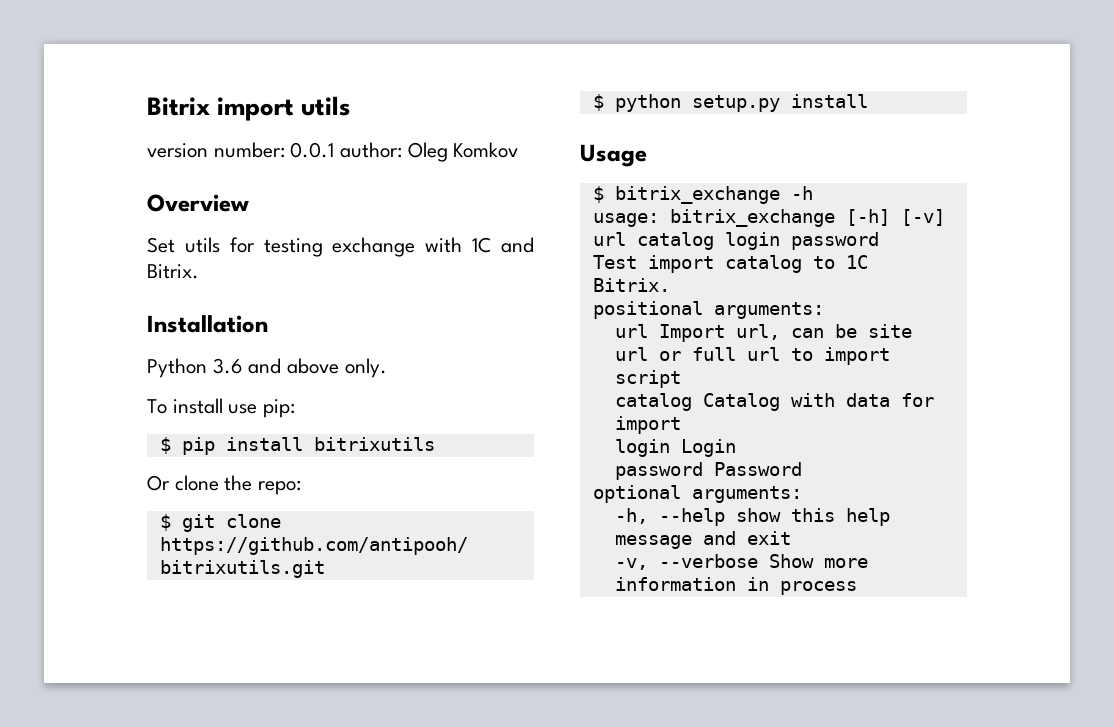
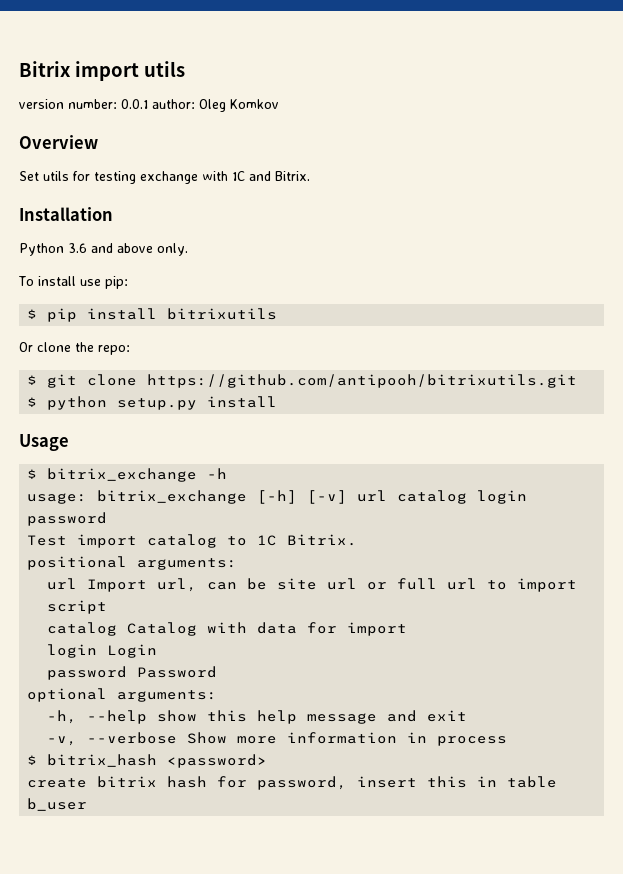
(857, 588) none -> [27,754,268,768] [27,776,558,790] [27,798,88,811] // $ bitrix_hash <password> // create bitrix hash for password, insert this in table b_user

